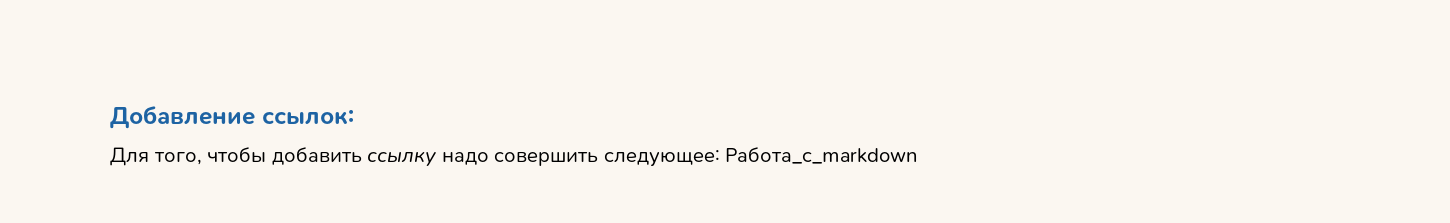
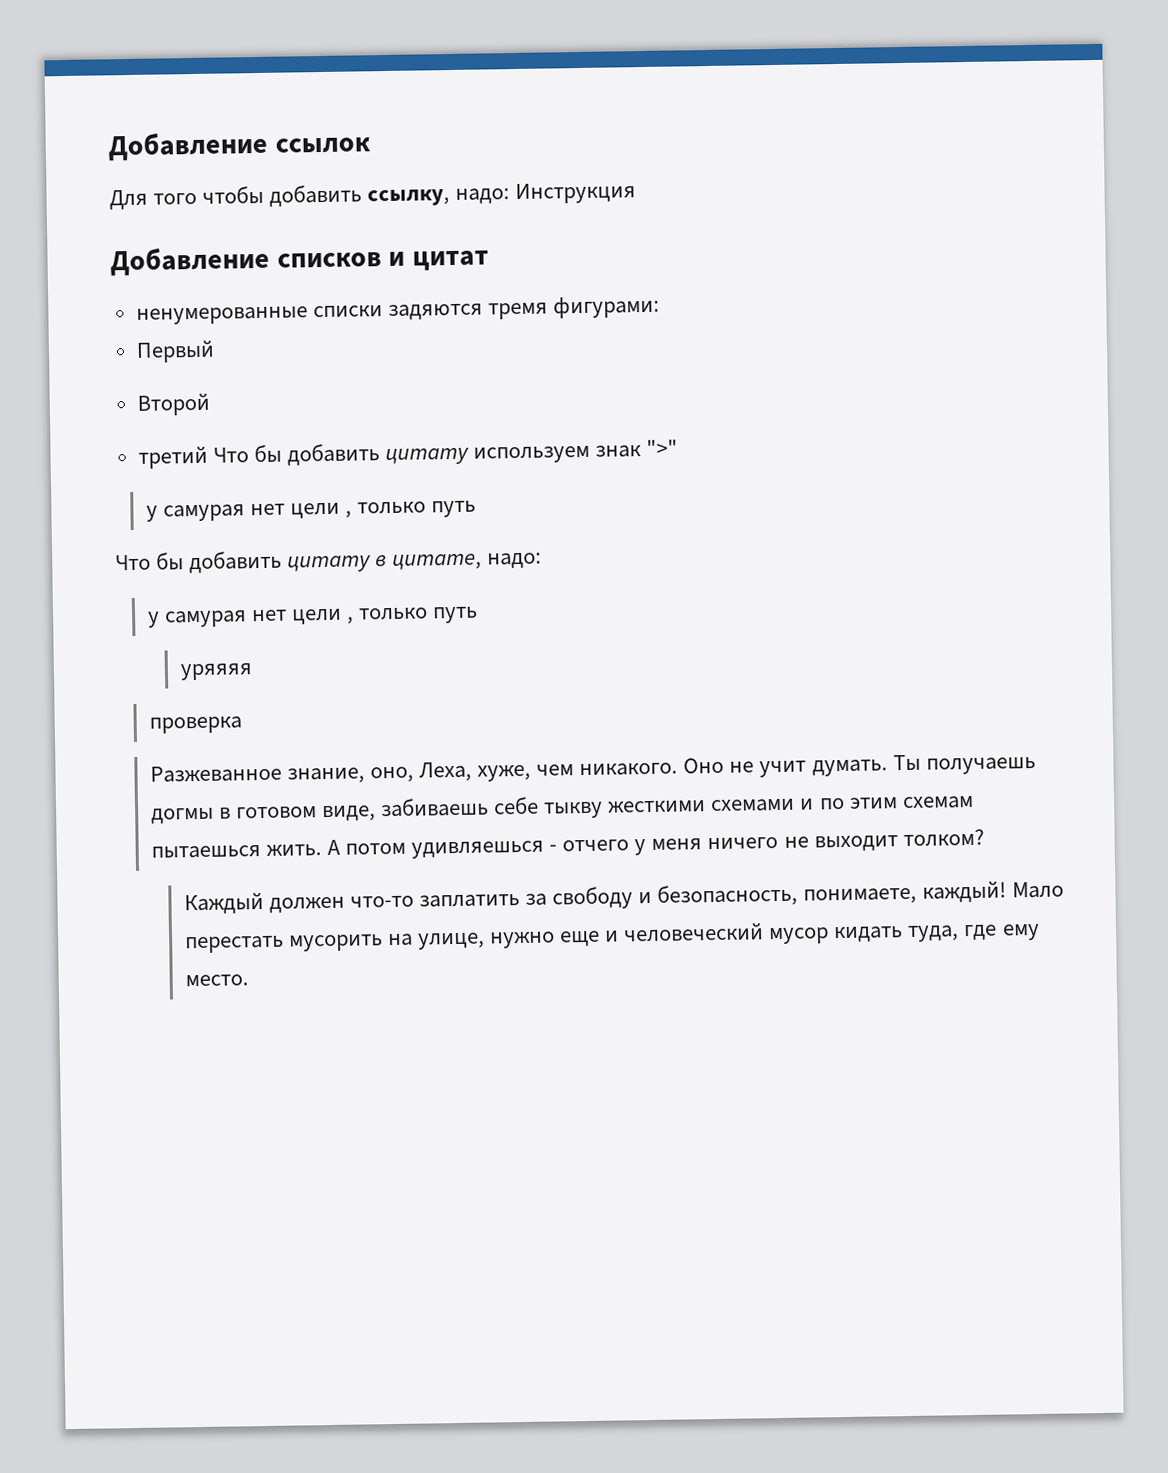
[110,106,354,129] Добавление ссылок: -> [108,130,371,162] Добавление ссылок
[153,152,202,165] того, -> [153,192,198,205] того
[367,147,919,167] ссылку надо совершить следующее: Работа_с_markdown -> [367,182,637,207] [110,245,489,277] [135,295,661,325] [135,339,215,363] [136,392,210,416] [137,439,679,469] [145,500,477,522] [115,550,543,574] [147,606,479,628] [179,663,253,681] [148,716,242,734] [149,754,1036,784] [150,795,974,824] [150,828,985,859] [183,880,1065,915] [184,922,1040,954] [184,974,249,987] ссылку, надо: Инструкция // Добавление списков и цитат // ненумерованные списки задяются тремя фигурами: // Первый // Второй // третий Что бы добавить цитату используем знак ">" // у самурая нет цели , только путь // Что бы добавить цитату в цитате, надо: // у самурая нет цели , только путь // уряяяя // проверка // Разжеванное знание, оно, Леха, хуже, чем никакого. Оно не учит думать. Ты получаешь догмы в готовом виде, забиваешь себе тыкву жесткими схемами и по этим схемам пытаешься жить. А потом удивляешься - отчего у меня ничего не выходит толком? // Каждый должен что-то заплатить за свободу и безопасность, понимаете, каждый! Мало перестать мусорить на улице, нужно еще и человеческий мусор кидать туда, где ему место.

